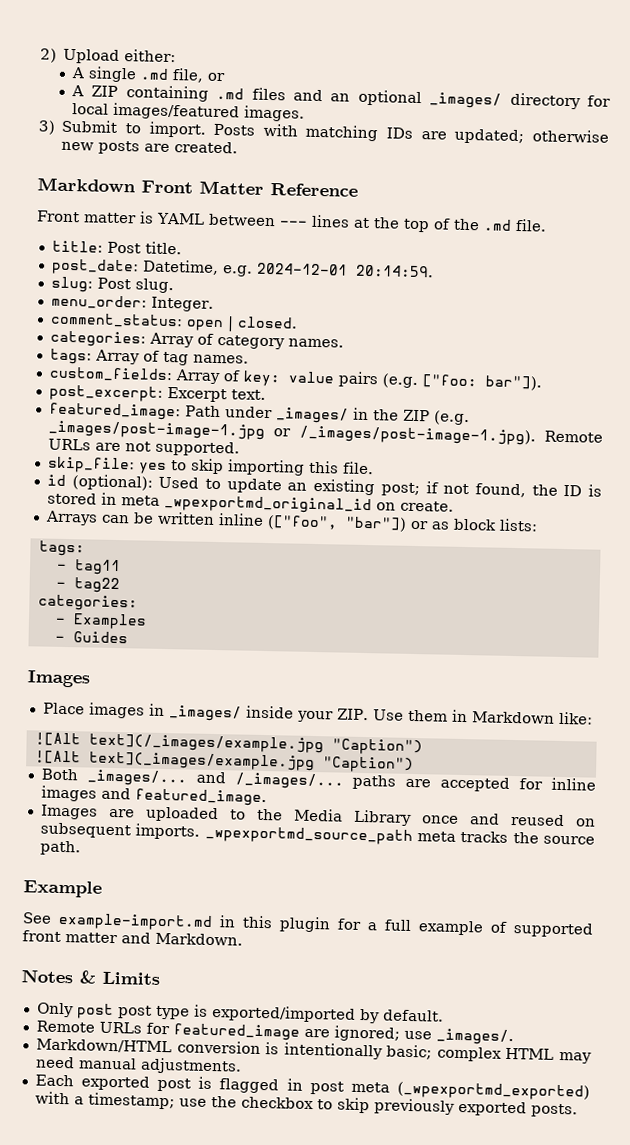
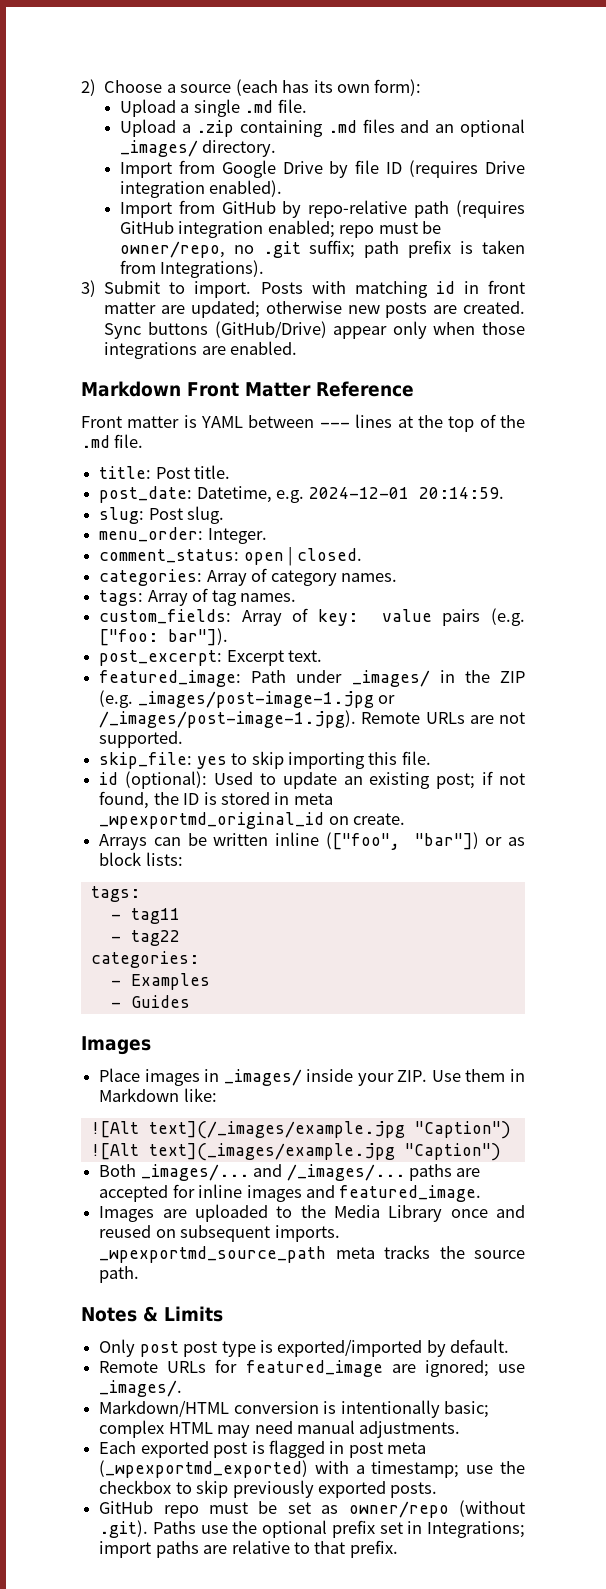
[63,48,177,64] [70,66,226,83] [70,84,119,97] Upload either: // A single .md file, or // A ZIP -> [104,79,422,96] [119,99,307,117] [119,119,235,137] Choose a source (each has its own form): // Upload a single .md file. // Upload a .zip
[509,92,611,110] [71,102,305,122] directory for local images/featured images. -> [202,140,277,157] [119,160,525,178] [119,180,283,198] [119,200,525,218] [119,220,442,238] [119,240,525,258] [119,260,265,278] directory. // Import from Google Drive by file ID (requires Drive integration enabled). // Import from GitHub by repo-relative path (requires GitHub integration enabled; repo must be owner/repo, no .git suffix; path prefix is taken from Integrations).
[386,127,414,139] IDs -> [435,280,525,294] [104,302,157,314] id in front matter
(239, 147) none -> [104,321,525,339] [104,341,298,359] Sync buttons (GitHub/Drive) appear only when those integrations are enabled.
[23,880,102,898] [22,912,594,938] [22,930,243,946] // Example // See example-import.md in this plugin for a full example of supported front matter and Markdown. -> (140, 1274) none
(578, 1110) none -> [99,1500,525,1518] [99,1520,525,1538] [99,1540,398,1558] // GitHub repo must be set as owner/repo (without .git). Paths use the optional prefix set in Integrations; import paths are relative to that prefix.

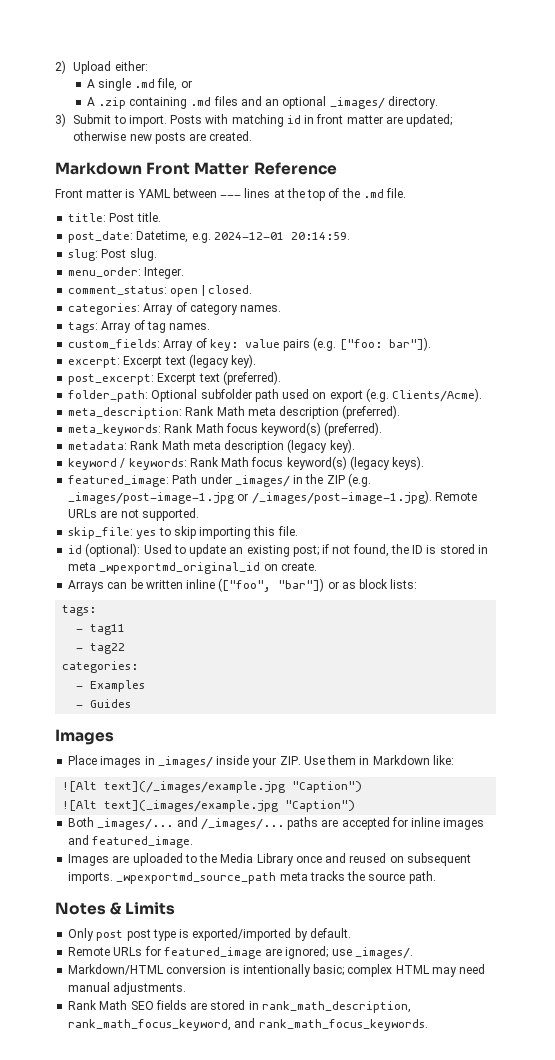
[104,79,422,96] [119,99,307,117] [119,119,191,137] Choose a source (each has its own form): // Upload a single .md file. // Upload a -> [73,61,148,74] [86,78,192,91] [86,97,95,106] Upload either: // A single .md file, or // A
[119,160,525,178] [119,180,283,198] [119,200,525,218] [119,220,442,238] [119,240,525,258] [119,260,265,278] // Import from Google Drive by file ID (requires Drive integration enabled). // Import from GitHub by repo-relative path (requires GitHub integration enabled; repo must be owner/repo, no .git suffix; path prefix is taken from Integrations). -> (438, 102) none
[104,321,525,339] [104,341,298,359] Sync buttons (GitHub/Drive) appear only when those integrations are enabled. -> (253, 136) none
[99,650,323,666] post_excerpt: Excerpt text. -> [68,354,257,368] [68,371,281,385] [68,388,483,402] [68,405,401,419] [68,422,383,436] [68,439,355,453] [68,456,425,470] excerpt: Excerpt text (legacy key). // post_excerpt: Excerpt text (preferred). // folder_path: Optional subfolder path used on export (e.g. Clients/Acme). // meta_description: Rank Math meta description (preferred). // meta_keywords: Rank Math focus keyword(s) (preferred). // metadata: Rank Math meta description (legacy key). // keyword / keywords: Rank Math focus keyword(s) (legacy keys).
[99,1440,427,1458] [99,1460,525,1478] [99,1480,438,1498] [99,1500,525,1518] [99,1520,525,1538] [99,1540,398,1558] Each exported post is flagged in post meta (_wpexportmd_exported) with a timestamp; use the checkbox to skip previously exported posts. // GitHub repo must be set as owner/repo (without .git). Paths use the optional prefix set in Integrations; import paths are relative to that prefix. -> [68,1000,411,1013] [68,1018,428,1031] Rank Math SEO fields are stored in rank_math_description, rank_math_focus_keyword, and rank_math_focus_keywords.

